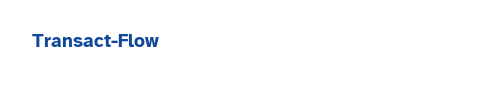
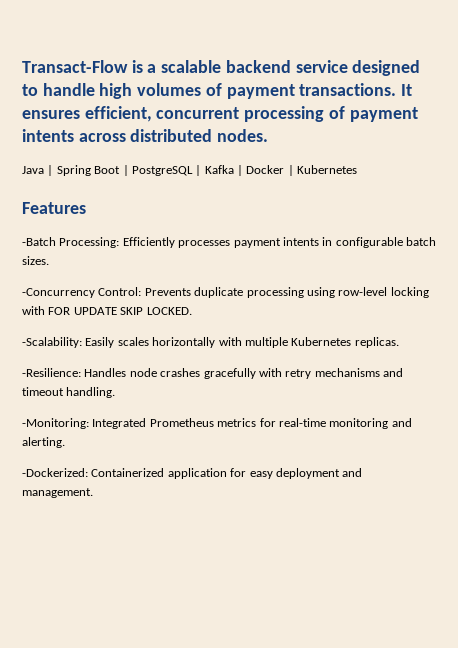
(159, 40) none -> [131,60,421,76] [22,83,413,99] [22,106,418,122] [22,129,269,142] [22,165,358,176] [22,202,86,214] [22,237,436,248] [22,256,49,265] [22,287,429,298] [22,306,192,315] [22,337,399,348] [22,368,403,379] [22,387,116,398] [22,418,412,429] [22,437,65,448] [22,468,363,479] [22,488,93,498] is a scalable backend service designed to handle high volumes of payment transactions. It ensures efficient, concurrent processing of payment intents across distributed nodes. // Java | Spring Boot | PostgreSQL | Kafka | Docker | Kubernetes // Features // -Batch Processing: Efficiently processes payment intents in configurable batch sizes. // -Concurrency Control: Prevents duplicate processing using row-level locking with FOR UPDATE SKIP LOCKED. // -Scalability: Easily scales horizontally with multiple Kubernetes replicas. // -Resilience: Handles node crashes gracefully with retry mechanisms and timeout handling. // -Monitoring: Integrated Prometheus metrics for real-time monitoring and alerting. // -Dockerized: Containerized application for easy deployment and management.

